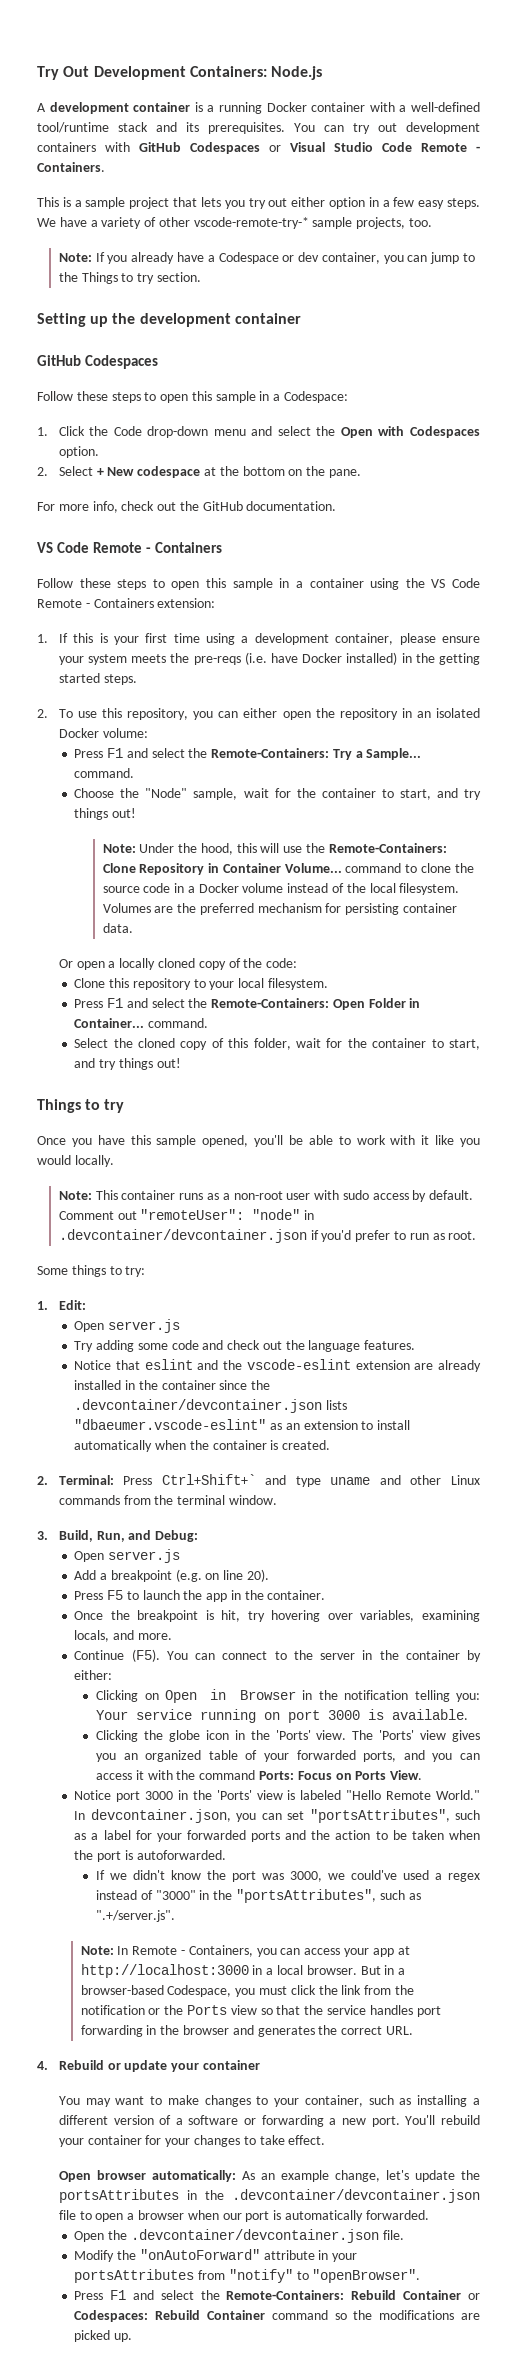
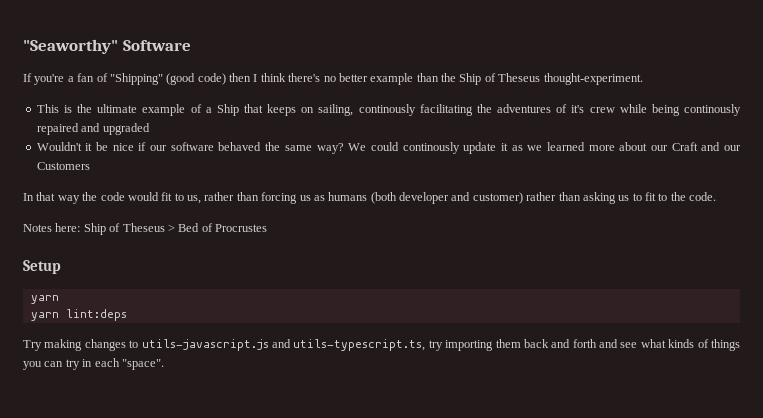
[37,66,323,80] [37,102,481,114] [37,122,480,134] [37,142,480,154] [37,162,105,172] [37,197,480,209] [37,217,433,229] [58,252,475,264] [58,272,201,284] [37,313,301,327] [37,355,158,369] [37,391,349,403] [37,426,480,438] [58,446,99,458] [37,466,361,478] [37,501,337,513] [37,542,222,553] [37,578,481,590] [37,598,216,608] [37,633,480,645] [58,652,480,665] [58,673,137,685] [37,708,480,720] [58,728,148,738] [74,748,422,760] [74,768,135,778] [74,788,481,800] [74,808,137,820] [102,843,447,855] [102,863,474,875] [102,883,460,895] [102,903,458,915] [102,923,133,933] [58,958,298,970] [74,978,328,990] [74,998,421,1010] [74,1018,209,1028] [74,1038,480,1050] [74,1058,181,1070] [37,1099,125,1113] [37,1135,480,1147] [37,1155,114,1167] [58,1190,474,1202] [58,1209,315,1220] [58,1229,477,1243] [37,1265,146,1277] [37,1300,86,1310] [74,1319,181,1333] [74,1340,416,1352] [74,1359,481,1372] [74,1380,271,1390] [74,1399,348,1413] [74,1419,411,1430] [74,1440,331,1452] [37,1474,481,1487] [58,1495,277,1505] [37,1530,199,1542] [74,1549,181,1563] [74,1569,269,1582] [74,1590,326,1602] [74,1610,480,1622] [74,1630,172,1642] [74,1649,481,1662] [74,1670,113,1680] [96,1689,480,1703] [96,1709,469,1723] [96,1730,481,1742] [96,1750,481,1762] [96,1770,423,1780] [74,1790,480,1802] [74,1809,480,1823] [74,1830,481,1842] [74,1850,226,1862] [96,1870,480,1882] [96,1889,421,1903] [96,1910,176,1922] [80,1945,410,1957] [80,1964,406,1978] [80,1985,414,1997] [80,2005,441,2017] [80,2025,413,2037] [37,2060,260,2072] [58,2095,480,2107] [58,2115,481,2127] [58,2135,326,2147] [58,2170,481,2182] [58,2189,480,2203] [58,2210,429,2222] [74,2229,404,2243] [74,2249,358,2262] [74,2269,421,2283] [74,2290,480,2300] [74,2310,480,2322] [74,2330,133,2342] Try Out Development Containers: Node.js // A development container is a running Docker container with a well-defined tool/runtime stack and its prerequisites. You can try out development containers with GitHub Codespaces or Visual Studio Code Remote - Containers. // This is a sample project that lets you try out either option in a few easy steps. We have a variety of other vscode-remote-try-* sample projects, too. // Note: If you already have a Codespace or dev container, you can jump to the Things to try section. // Setting up the development container // GitHub Codespaces // Follow these steps to open this sample in a Codespace: // 1. Click the Code drop-down menu and select the Open with Codespaces option. // 2. Select + New codespace at the bottom on the pane. // For more info, check out the GitHub documentation. // VS Code Remote - Containers // Follow these steps to open this sample in a container using the VS Code Remote - Containers extension: // 1. If this is your first time using a development container, please ensure your system meets the pre-reqs (i.e. have Docker installed) in the getting started steps. // 2. To use this repository, you can either open the repository in an isolated Docker volume: // Press F1 and select the Remote-Containers: Try a Sample... command. // Choose the "Node" sample, wait for the container to start, and try things out! // Note: Under the hood, this will use the Remote-Containers: Clone Repository in Container Volume... command to clone the source code in a Docker volume instead of the local filesystem. Volumes are the preferred mechanism for persisting container data. // Or open a locally cloned copy of the code: // Clone this repository to your local filesystem. // Press F1 and select the Remote-Containers: Open Folder in Container... command. // Select the cloned copy of this folder, wait for the container to start, and try things out! // Things to try // Once you have this sample opened, you'll be able to work with it like you would locally. // Note: This container runs as a non-root user with sudo access by default. Comment out "remoteUser": "node" in .devcontainer/devcontainer.json if you'd prefer to run as root. // Some things to try: // 1. Edit: // Open server.js // Try adding some code and check out the language features. // Notice that eslint and the vscode-eslint extension are already installed in the container since the .devcontainer/devcontainer.json lists "dbaeumer.vscode-eslint" as an extension to install automatically when the container is created. // 2. Terminal: Press Ctrl+Shift+` and type uname and other Linux commands from the terminal window. // 3. Build, Run, and Debug: // Open server.js // Add a breakpoint (e.g. on line 20). // Press F5 to launch the app in the container. // Once the breakpoint is hit, try hovering over variables, examining locals, and more. // Continue (F5). You can connect to the server in the container by either: // Clicking on Open in Browser in the notification telling you: Your service running on port 3000 is available. // Clicking the globe icon in the 'Ports' view. The 'Ports' view gives you an organized table of your forwarded ports, and you can access it with the command Ports: Focus on Ports View. // Notice port 3000 in the 'Ports' view is labeled "Hello Remote World." In devcontainer.json, you can set "portsAttributes", such as a label for your forwarded ports and the action to be taken when the port is autoforwarded. // If we didn't know the port was 3000, we could've used a regex instead of "3000" in the "portsAttributes", such as ".+/server.js". // Note: In Remote - Containers, you can access your app at http://localhost:3000 in a local browser. But in a browser-based Codespace, you must click the link from the notification or the Ports view so that the service handles port forwarding in the browser and generates the correct URL. // 4. Rebuild or update your container // You may want to make changes to your container, such as installing a different version of a software or forwarding a new port. You'll rebuild your container for your changes to take effect. // Open browser automatically: As an example change, let's update the portsAttributes in the .devcontainer/devcontainer.json file to open a browser when our port is automatically forwarded. // Open the .devcontainer/devcontainer.json file. // Modify the "onAutoForward" attribute in your portsAttributes from "notify" to "openBrowser". // Press F1 and select the Remote-Containers: Rebuild Container or Codespaces: Rebuild Container command so the modifications are picked up. -> [23,39,191,54] [23,73,643,85] [36,104,742,116] [36,123,150,135] [36,142,742,154] [36,162,90,170] [23,192,717,204] [23,223,267,235] [23,260,61,274] [30,295,59,304] [30,309,127,321] [23,339,741,351] [23,358,164,370] "Seaworthy" Software // If you're a fan of "Shipping" (good code) then I think there's no better example than the Ship of Theseus thought-experiment. // This is the ultimate example of a Ship that keeps on sailing, continously facilitating the adventures of it's crew while being continously repaired and upgraded // Wouldn't it be nice if our software behaved the same way? We could continously update it as we learned more about our Craft and our Customers // In that way the code would fit to us, rather than forcing us as humans (both developer and customer) rather than asking us to fit to the code. // Notes here: Ship of Theseus > Bed of Procrustes // Setup // yarn // yarn lint:deps // Try making changes to utils-javascript.js and utils-typescript.ts, try importing them back and forth and see what kinds of things you can try in each "space".

